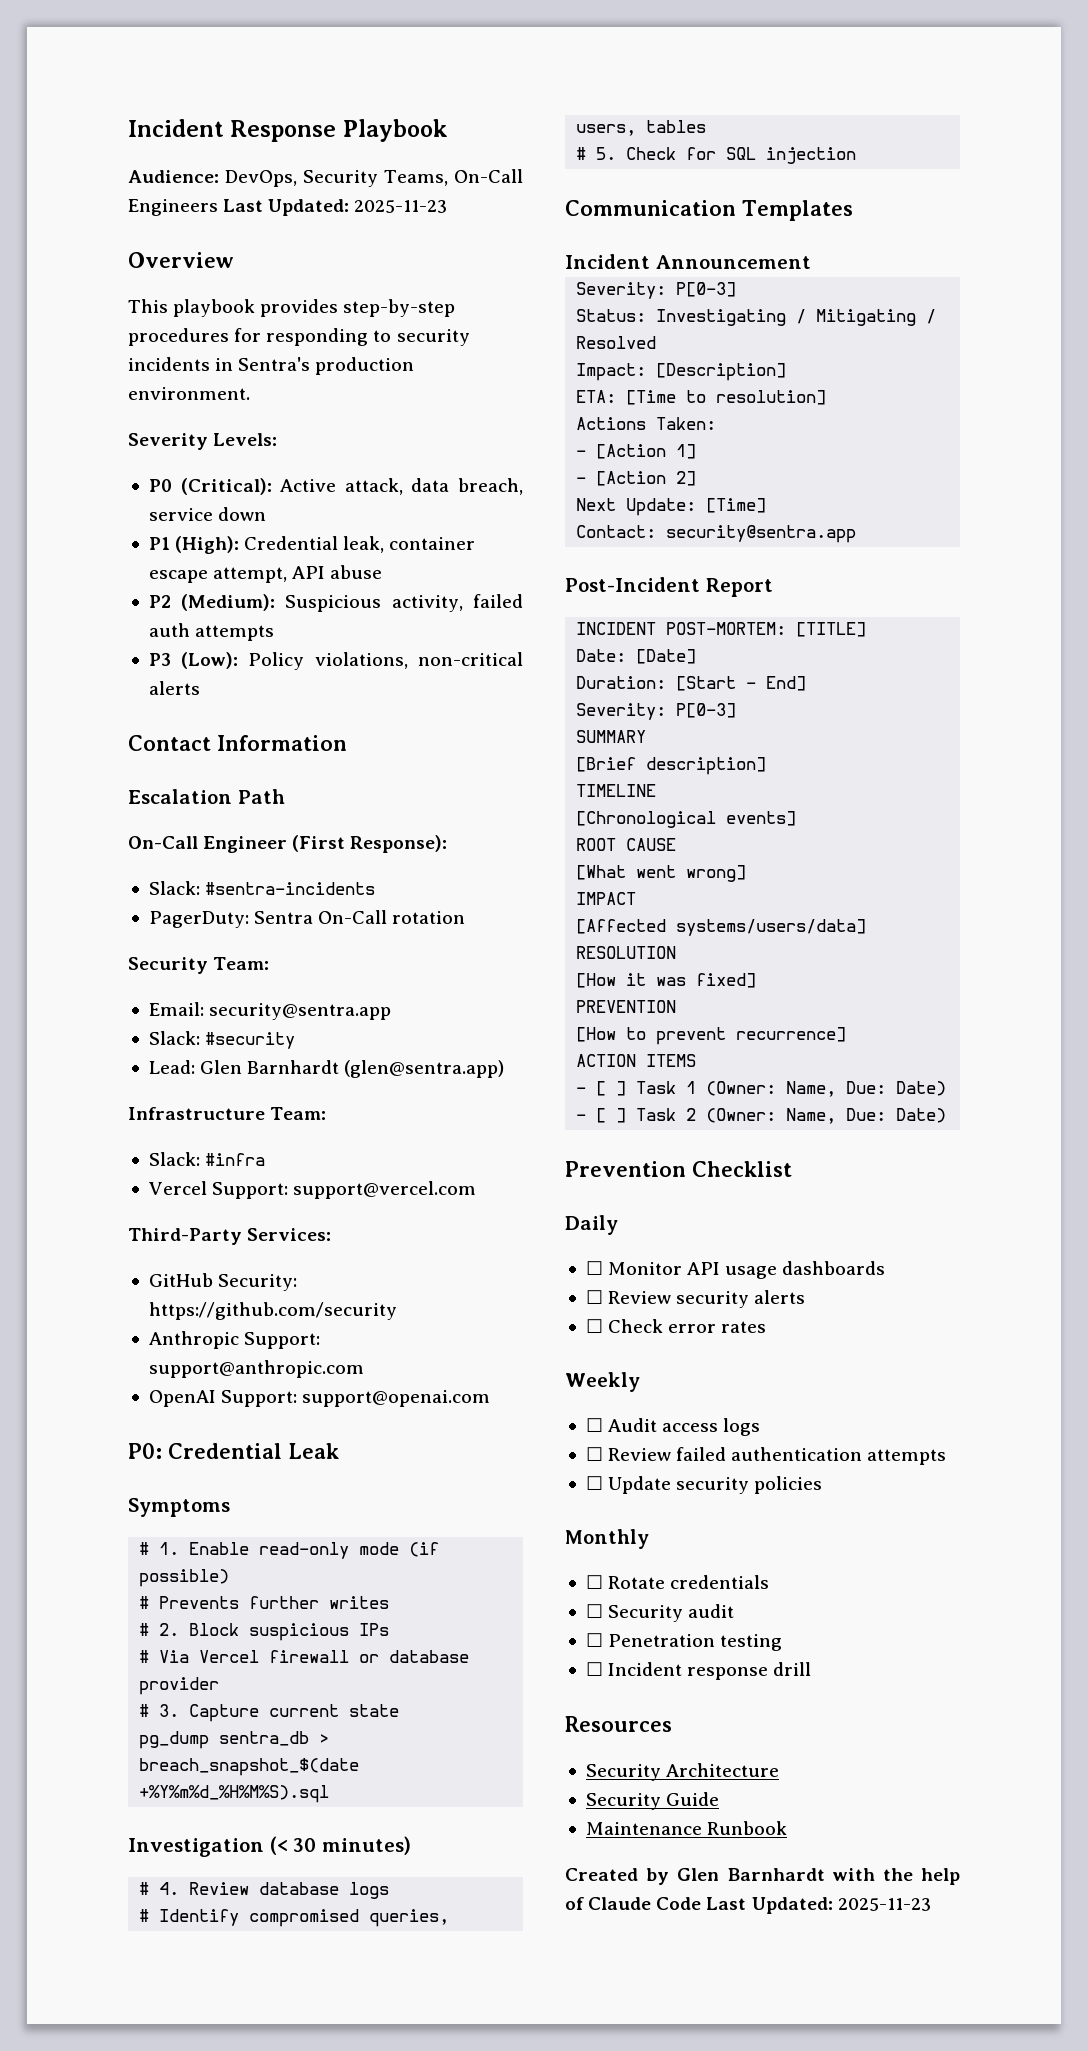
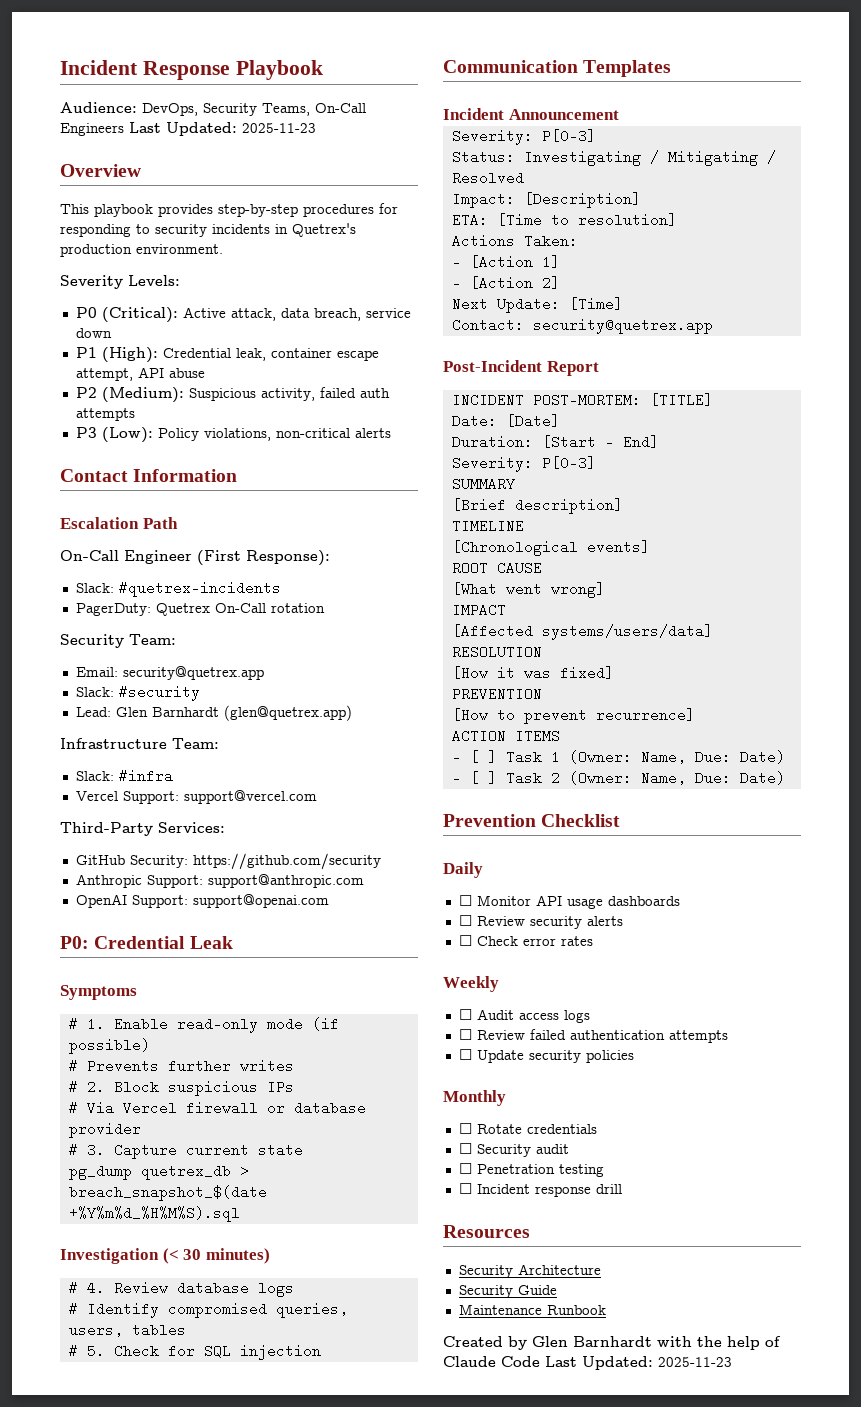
[238,357,311,371] Sentra's -> [292,223,356,237] Quetrex's
[205,882,376,895] #sentra-incidents -> [118,581,281,597] #quetrex-incidents
[254,911,314,924] Sentra -> [155,603,210,616] Quetrex
[209,1003,392,1020] security@sentra.app -> [122,666,264,680] security@quetrex.app
[344,1060,505,1078] (glen@sentra.app) -> [223,705,352,721] (glen@quetrex.app)
[219,1731,310,1746] sentra_db -> [140,1164,231,1180] quetrex_db
[666,525,857,543] security@sentra.app -> [532,318,713,334] security@quetrex.app

